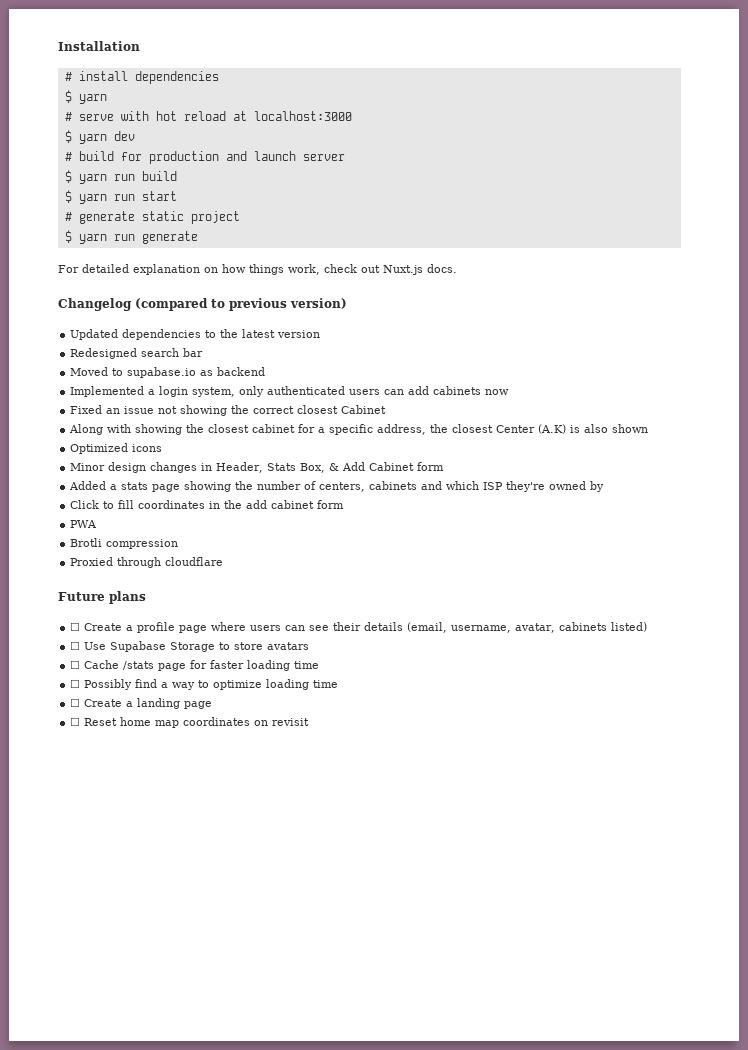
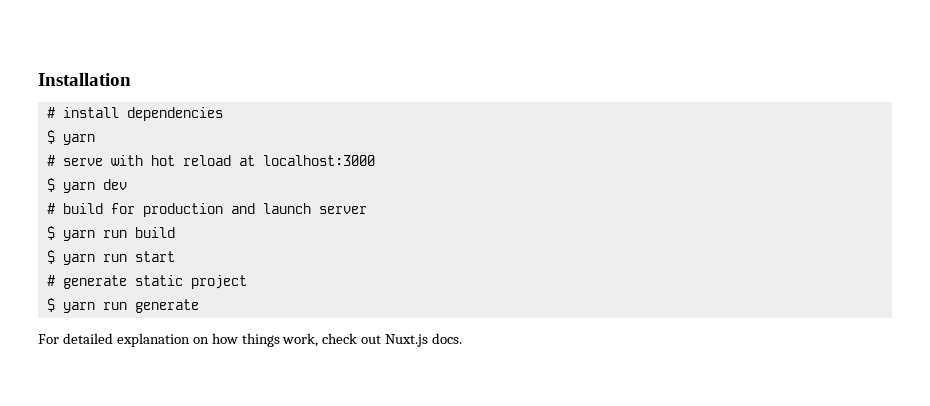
[58,298,347,311] [70,329,321,340] [70,348,204,359] [70,367,266,378] [70,386,510,397] [70,405,387,416] [69,424,649,435] [70,443,163,454] [70,462,445,473] [69,481,605,492] [70,500,345,509] [70,520,98,528] [70,538,179,549] [70,557,224,568] [58,591,146,604] [70,622,648,633] [70,641,310,652] [70,660,320,671] [70,679,339,690] [70,698,213,709] [70,717,310,728] // Changelog (compared to previous version) // Updated dependencies to the latest version // Redesigned search bar // Moved to supabase.io as backend // Implemented a login system, only authenticated users can add cabinets now // Fixed an issue not showing the correct closest Cabinet // Along with showing the closest cabinet for a specific address, the closest Center (A.K) is also shown // Optimized icons // Minor design changes in Header, Stats Box, & Add Cabinet form // Added a stats page showing the number of centers, cabinets and which ISP they're owned by // Click to fill coordinates in the add cabinet form // PWA // Brotli compression // Proxied through cloudflare // Future plans // ☐ Create a profile page where users can see their details (email, username, avatar, cabinets listed) // ☐ Use Supabase Storage to store avatars // ☐ Cache /stats page for faster loading time // ☐ Possibly find a way to optimize loading time // ☐ Create a landing page // ☐ Reset home map coordinates on revisit -> (463, 338) none

